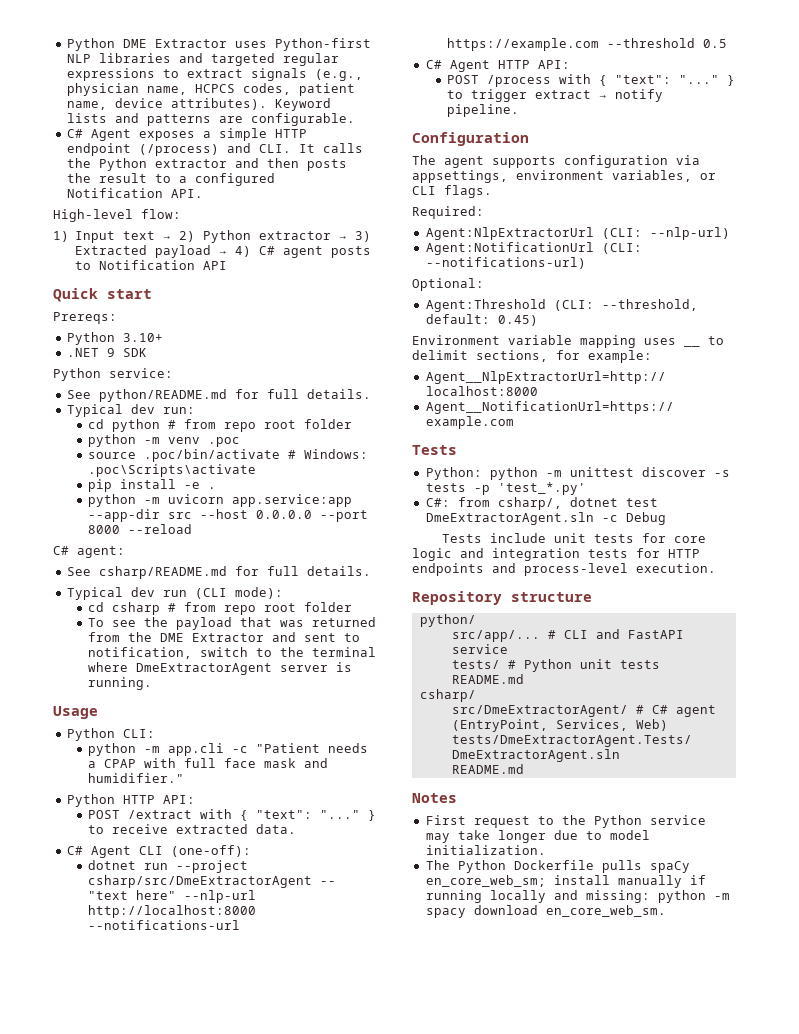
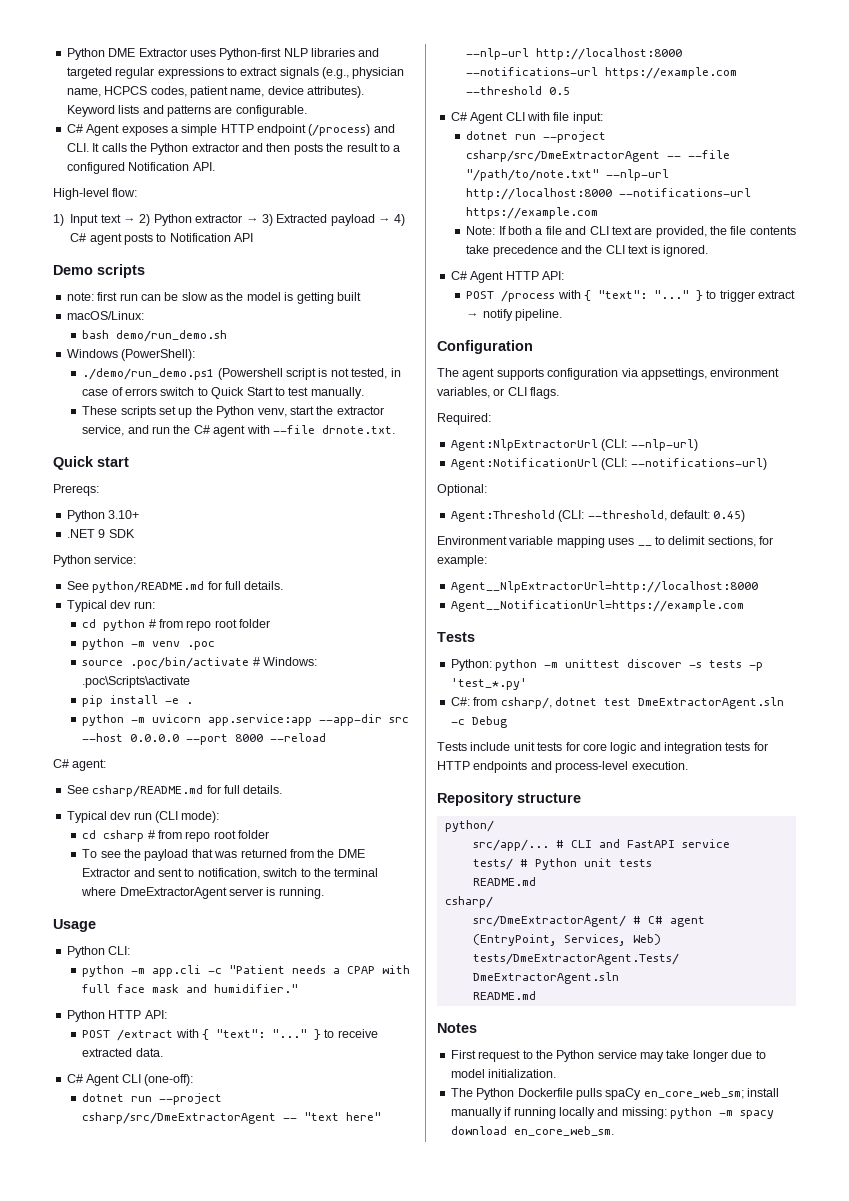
(228, 265) none -> [53,264,145,278] [66,292,361,304] [66,311,144,320] [82,330,228,342] [66,349,196,361] [82,368,401,380] [82,387,364,399] [82,406,384,418] [82,425,395,437] // Demo scripts // note: first run can be slow as the model is getting built // macOS/Linux: // bash demo/run_demo.sh // Windows (PowerShell): // ./demo/run_demo.ps1 (Powershell script is not tested, in case of errors switch to Quick Start to test manually. // These scripts set up the Python venv, start the extractor service, and run the C# agent with --file drnote.txt.
(728, 43) none -> [450,112,603,124] [466,131,607,143] [466,150,731,162] [466,169,670,181] [466,188,752,200] [466,207,599,219] [466,226,796,238] [466,245,708,257] // C# Agent CLI with file input: // dotnet run --project csharp/src/DmeExtractorAgent -- --file "/path/to/note.txt" --nlp-url http://localhost:8000 --notifications-url https://example.com // Note: If both a file and CLI text are provided, the file contents take precedence and the CLI text is ignored.

